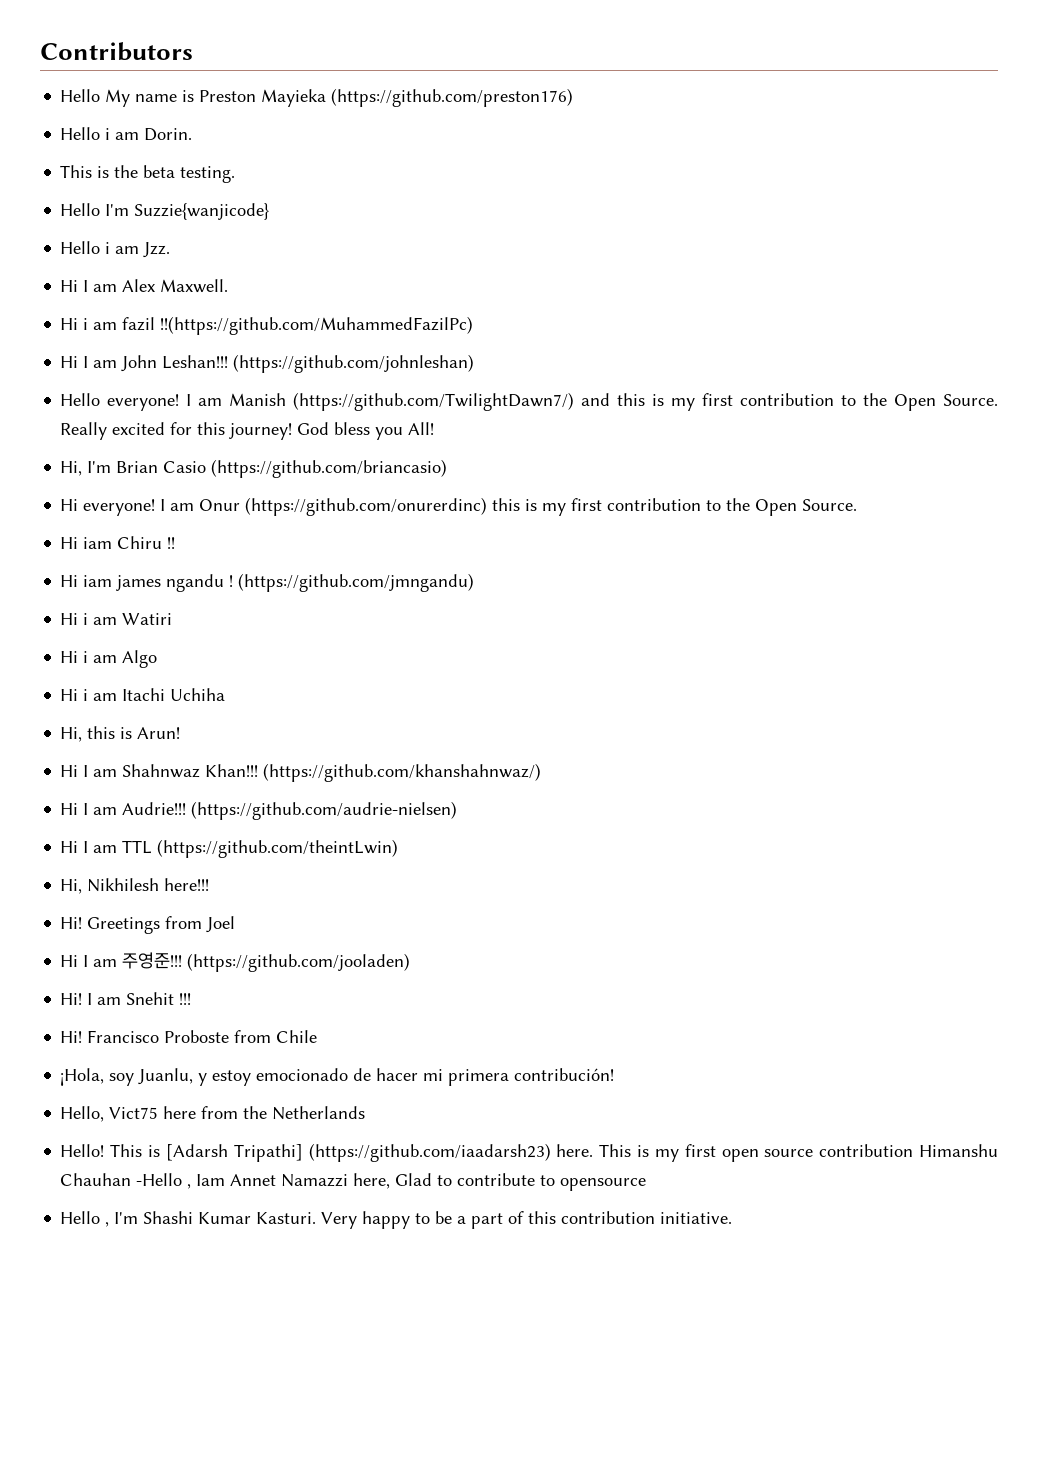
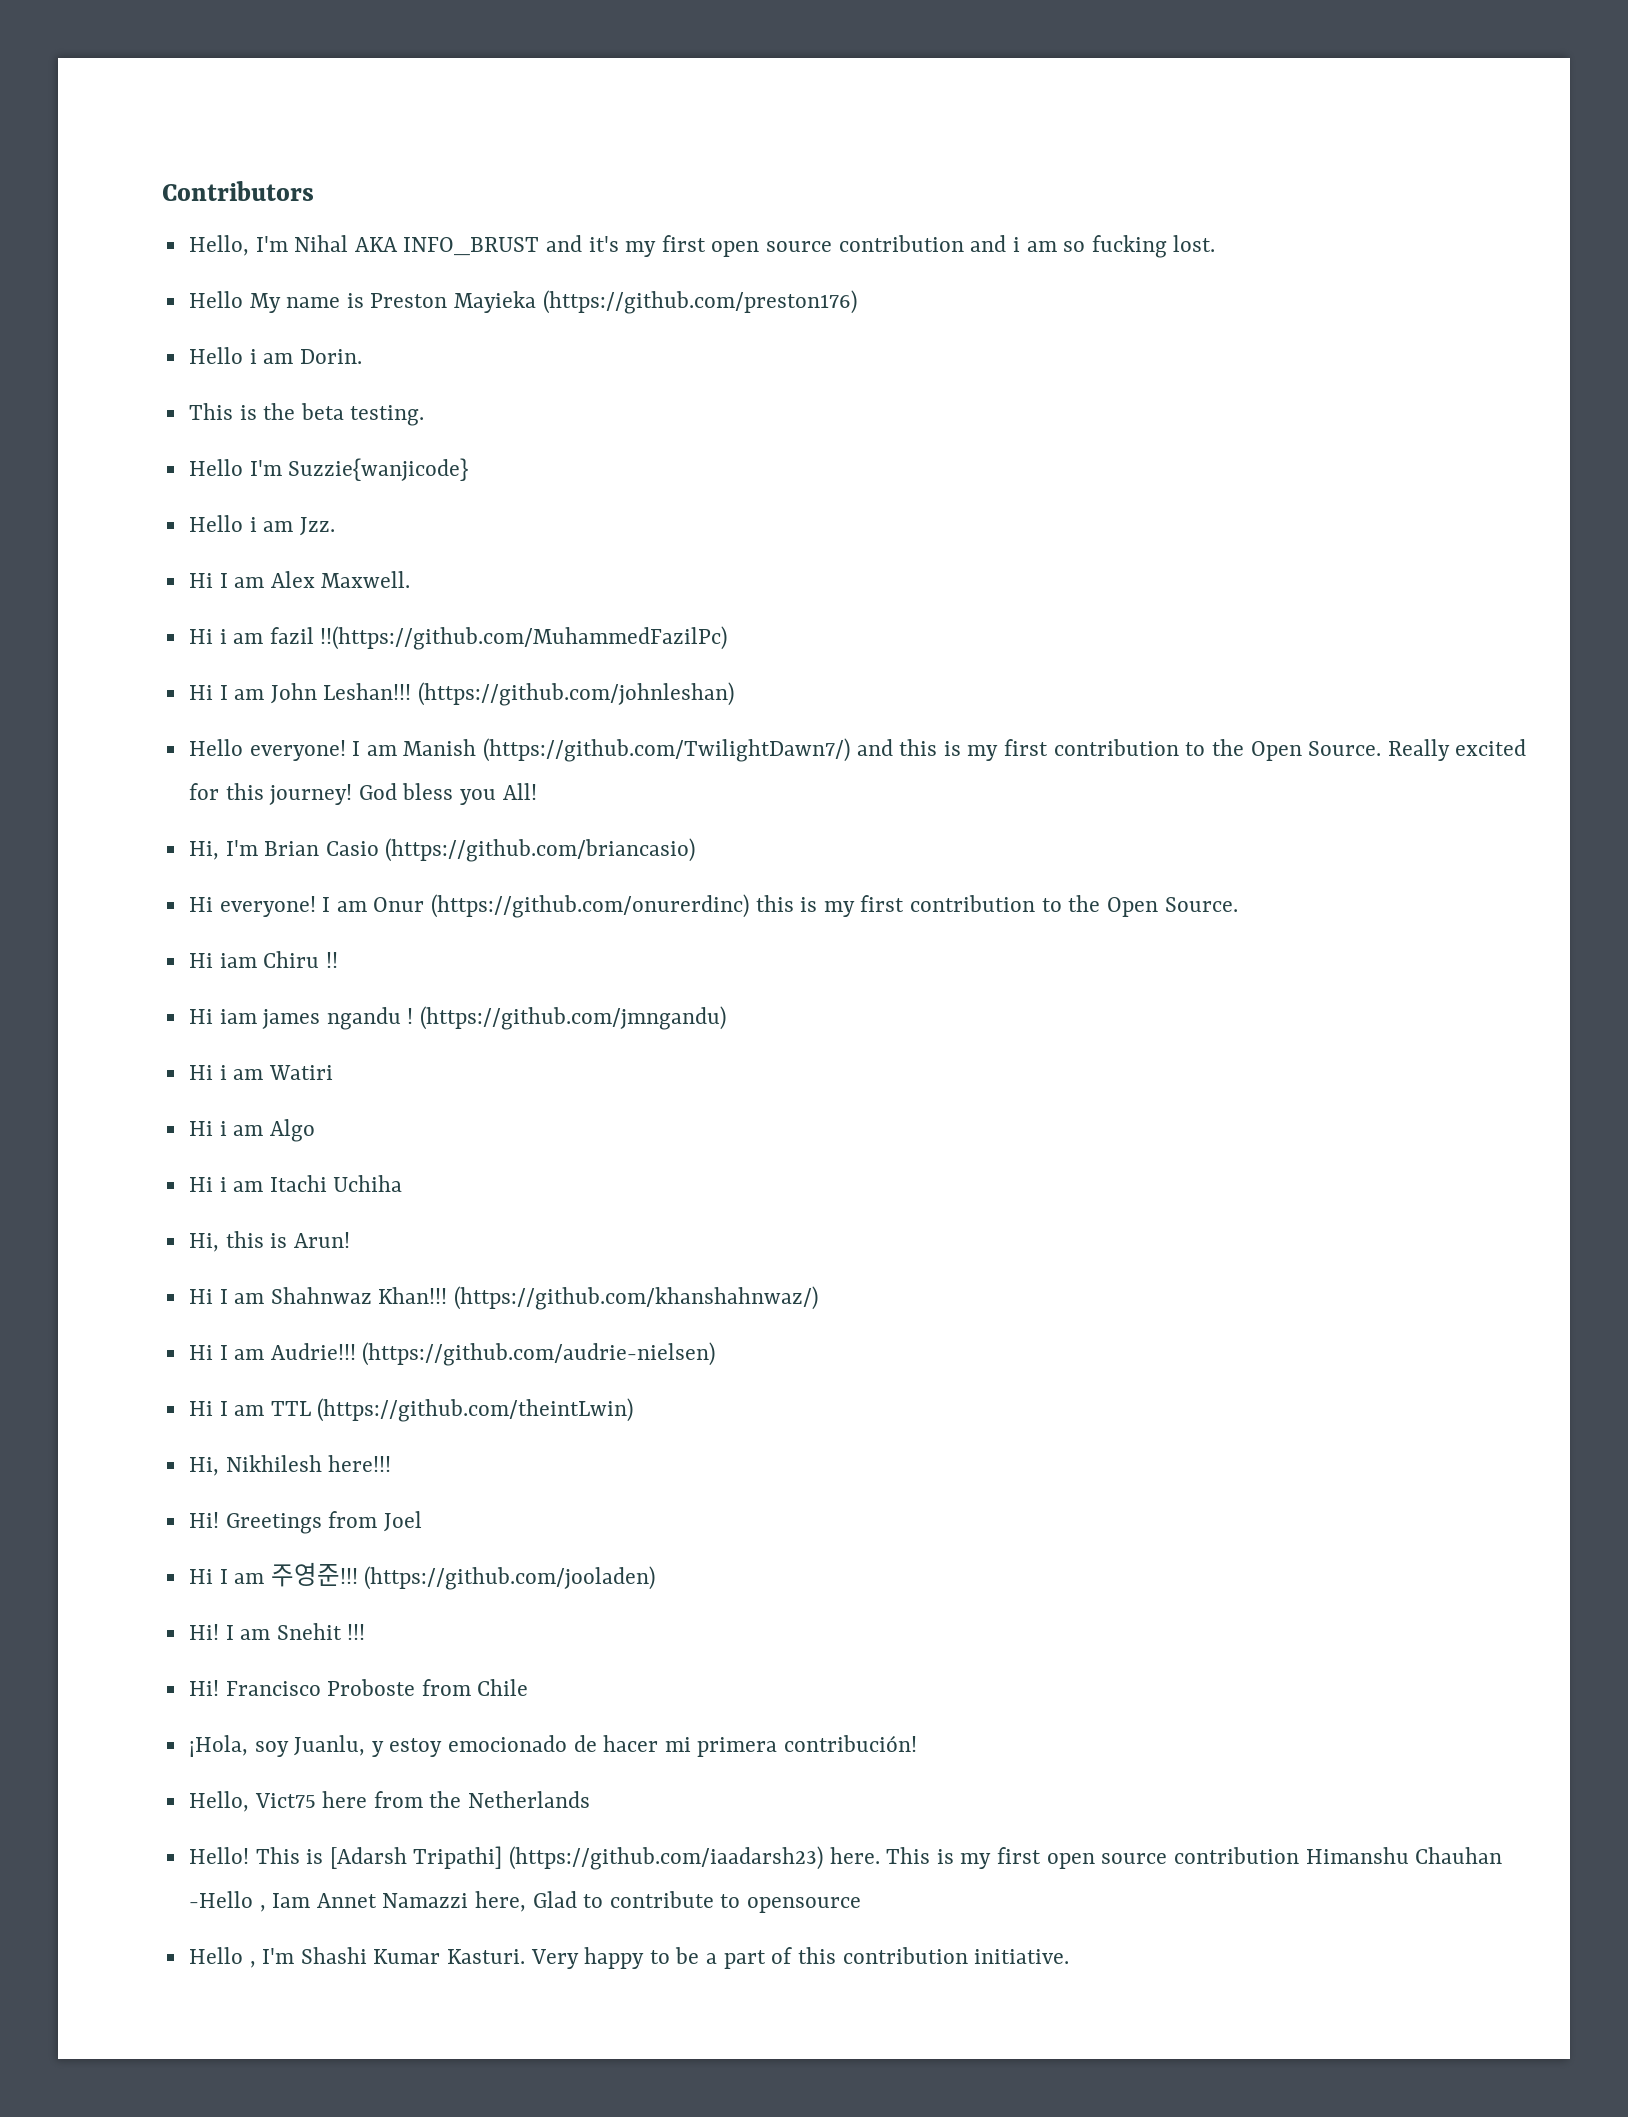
(193, 51) none -> [188,235,1216,258] // Hello, I'm Nihal AKA INFO_BRUST and it's my first open source contribution and i am so fucking lost.

